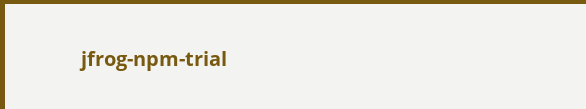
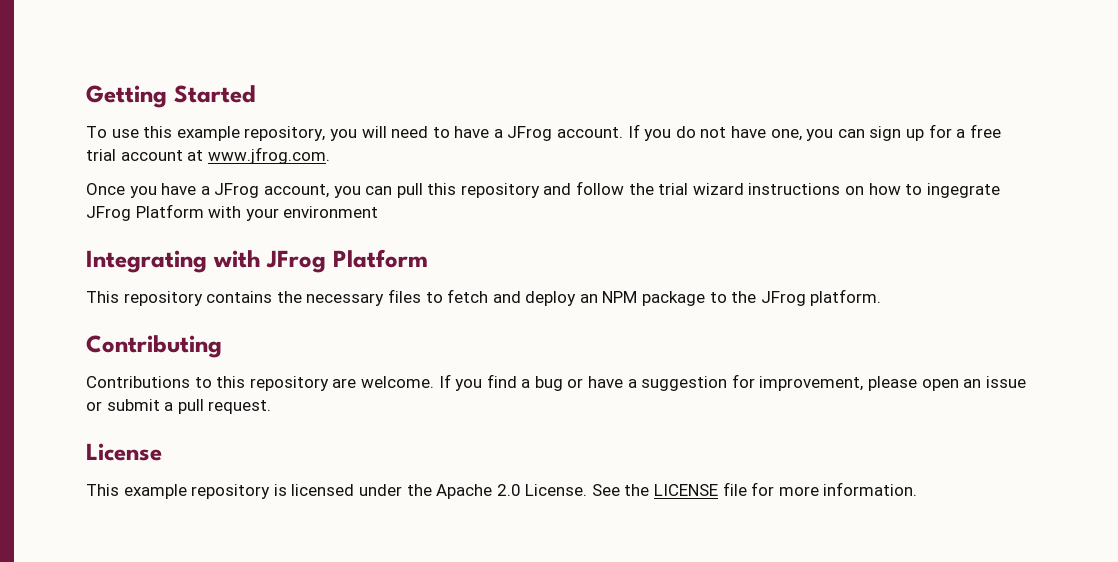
[79,51,227,71] jfrog-npm-trial -> [86,85,256,108] [86,124,1001,141] [86,147,330,164] [86,181,1000,198] [86,204,379,221] [86,249,428,273] [86,289,882,306] [86,335,222,358] [86,374,1026,391] [86,399,272,414] [86,443,162,461] [86,482,918,499] Getting Started // To use this example repository, you will need to have a JFrog account. If you do not have one, you can sign up for a free trial account at www.jfrog.com. // Once you have a JFrog account, you can pull this repository and follow the trial wizard instructions on how to ingegrate JFrog Platform with your environment // Integrating with JFrog Platform // This repository contains the necessary files to fetch and deploy an NPM package to the JFrog platform. // Contributing // Contributions to this repository are welcome. If you find a bug or have a suggestion for improvement, please open an issue or submit a pull request. // License // This example repository is licensed under the Apache 2.0 License. See the LICENSE file for more information.

